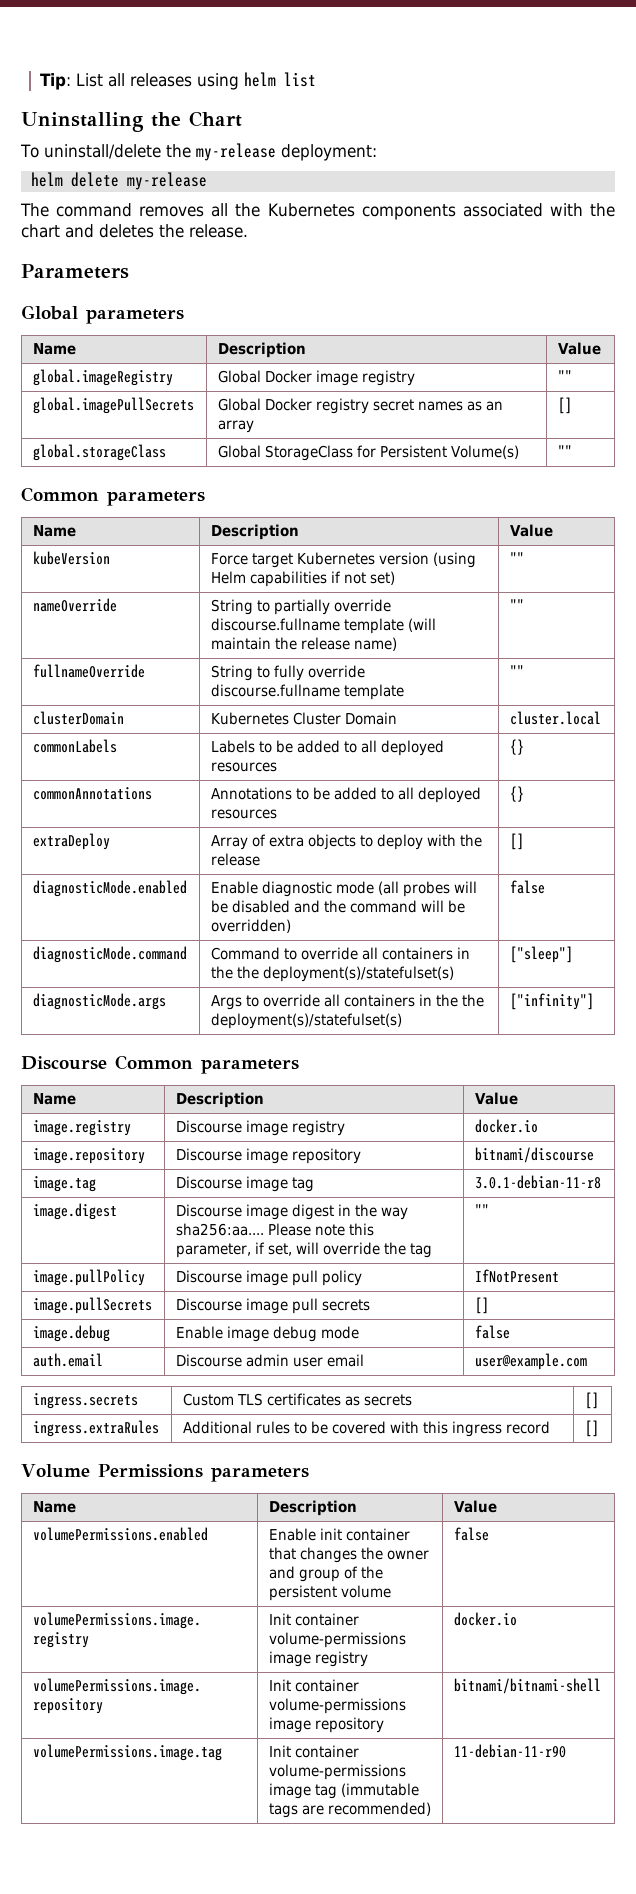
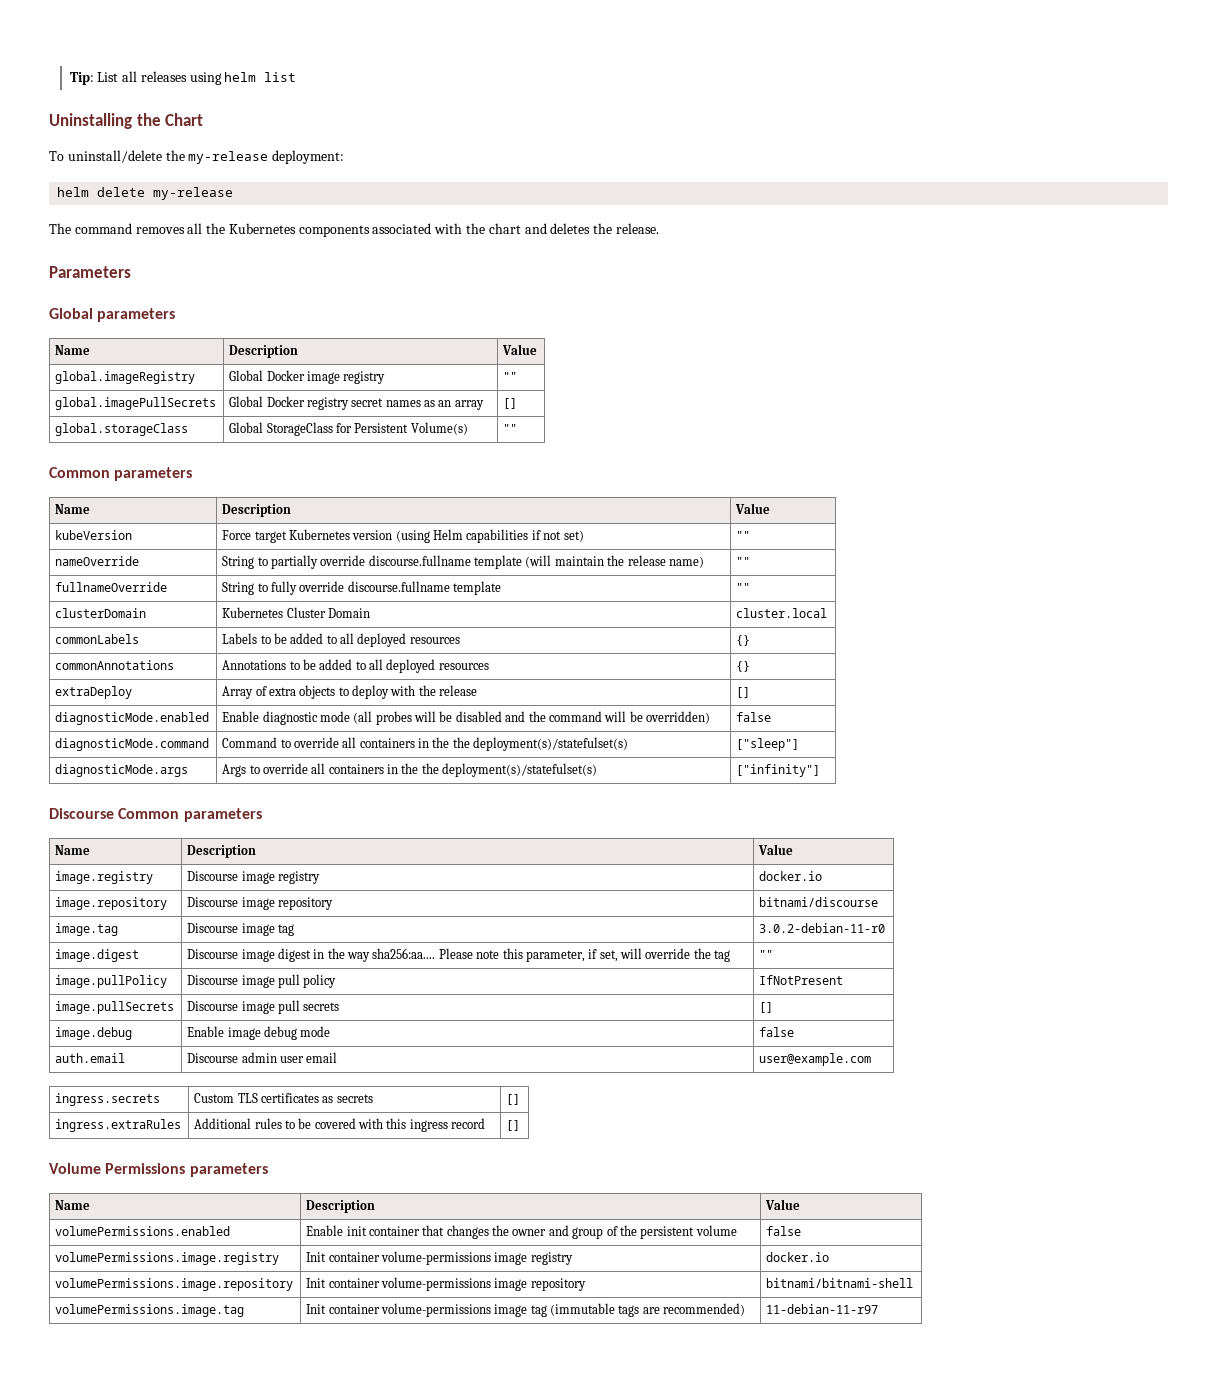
[474,1175,601,1189] 3.0.1-debian-11-r8 -> [759,923,886,933] 3.0.2-debian-11-r0
[453,1744,566,1758] 11-debian-11-r90 -> [766,1304,879,1314] 11-debian-11-r97

